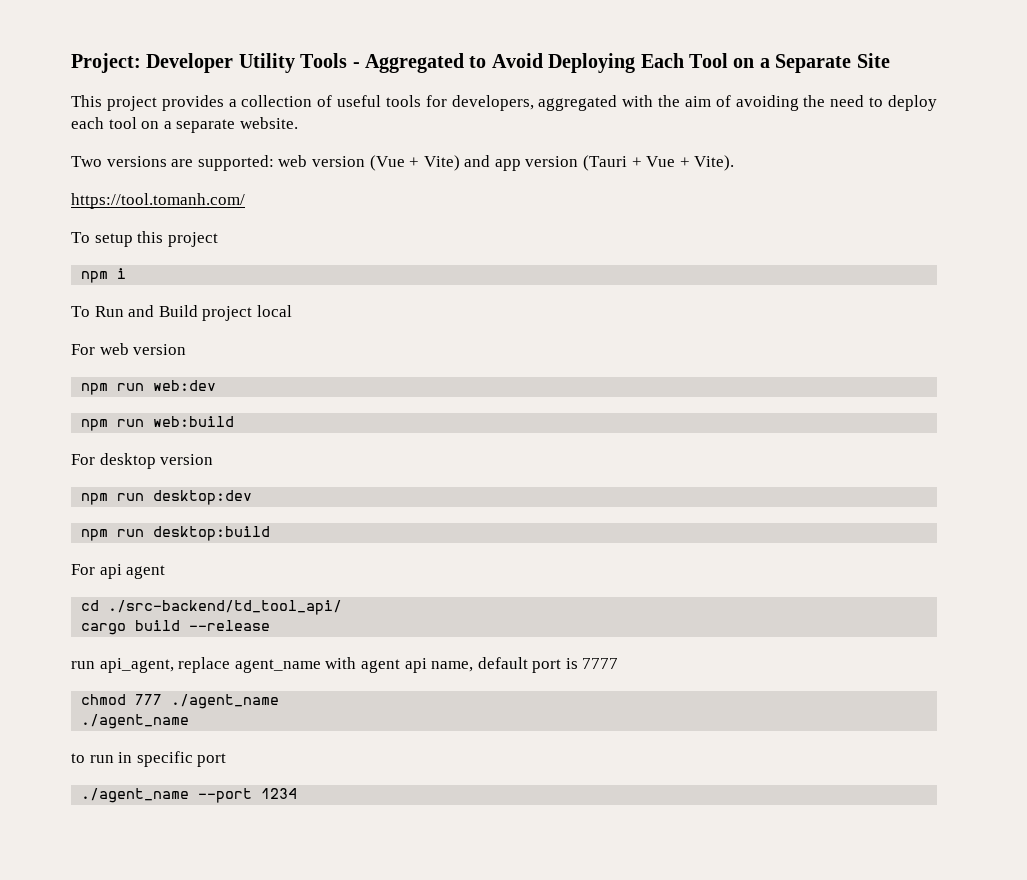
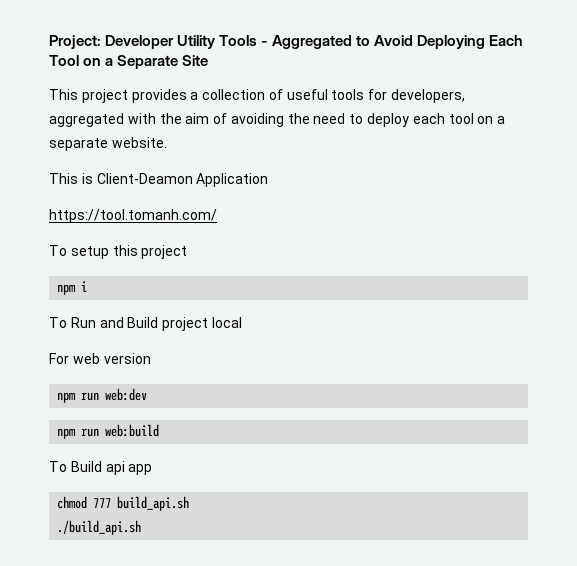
[71,155,735,171] Two versions are supported: web version (Vue + Vite) and app version (Tauri + Vue + Vite). -> [49,173,269,187] This is Client-Deamon Application
[71,453,214,469] [81,490,253,505] [81,526,271,541] [71,564,166,579] [81,600,343,615] [81,620,271,635] [71,657,619,673] [81,694,280,709] [81,714,190,729] [71,751,227,767] [81,788,298,803] For desktop version // npm run desktop:dev // npm run desktop:build // For api agent // cd ./src-backend/td_tool_api/ // cargo build --release // run api_agent, replace agent_name with agent api name, default port is 7777 // chmod 777 ./agent_name // ./agent_name // to run in specific port // ./agent_name --port 1234 -> [49,461,153,475] [57,496,190,511] [57,520,142,535] To Build api app // chmod 777 build_api.sh // ./build_api.sh

